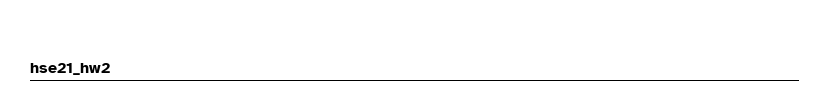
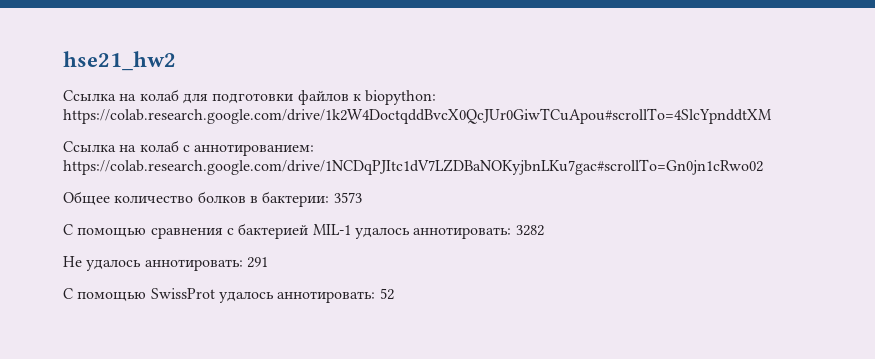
(110, 69) none -> [63,89,437,105] [63,108,772,124] [63,140,315,156] [63,159,763,175] [63,191,362,207] [63,223,544,239] [63,256,268,271] [63,288,394,303] // Ссылка на колаб для подготовки файлов к biopython: https://colab.research.google.com/drive/1k2W4DoctqddBvcX0QcJUr0GiwTCuApou#scrollTo=4SlcYpnddtXM // Ссылка на колаб с аннотированием: https://colab.research.google.com/drive/1NCDqPJItc1dV7LZDBaNOKyjbnLKu7gac#scrollTo=Gn0jn1cRwo02 // Общее количество болков в бактерии: 3573 // С помощью сравнения с бактерией MIL-1 удалось аннотировать: 3282 // Не удалось аннотировать: 291 // С помощью SwissProt удалось аннотировать: 52

